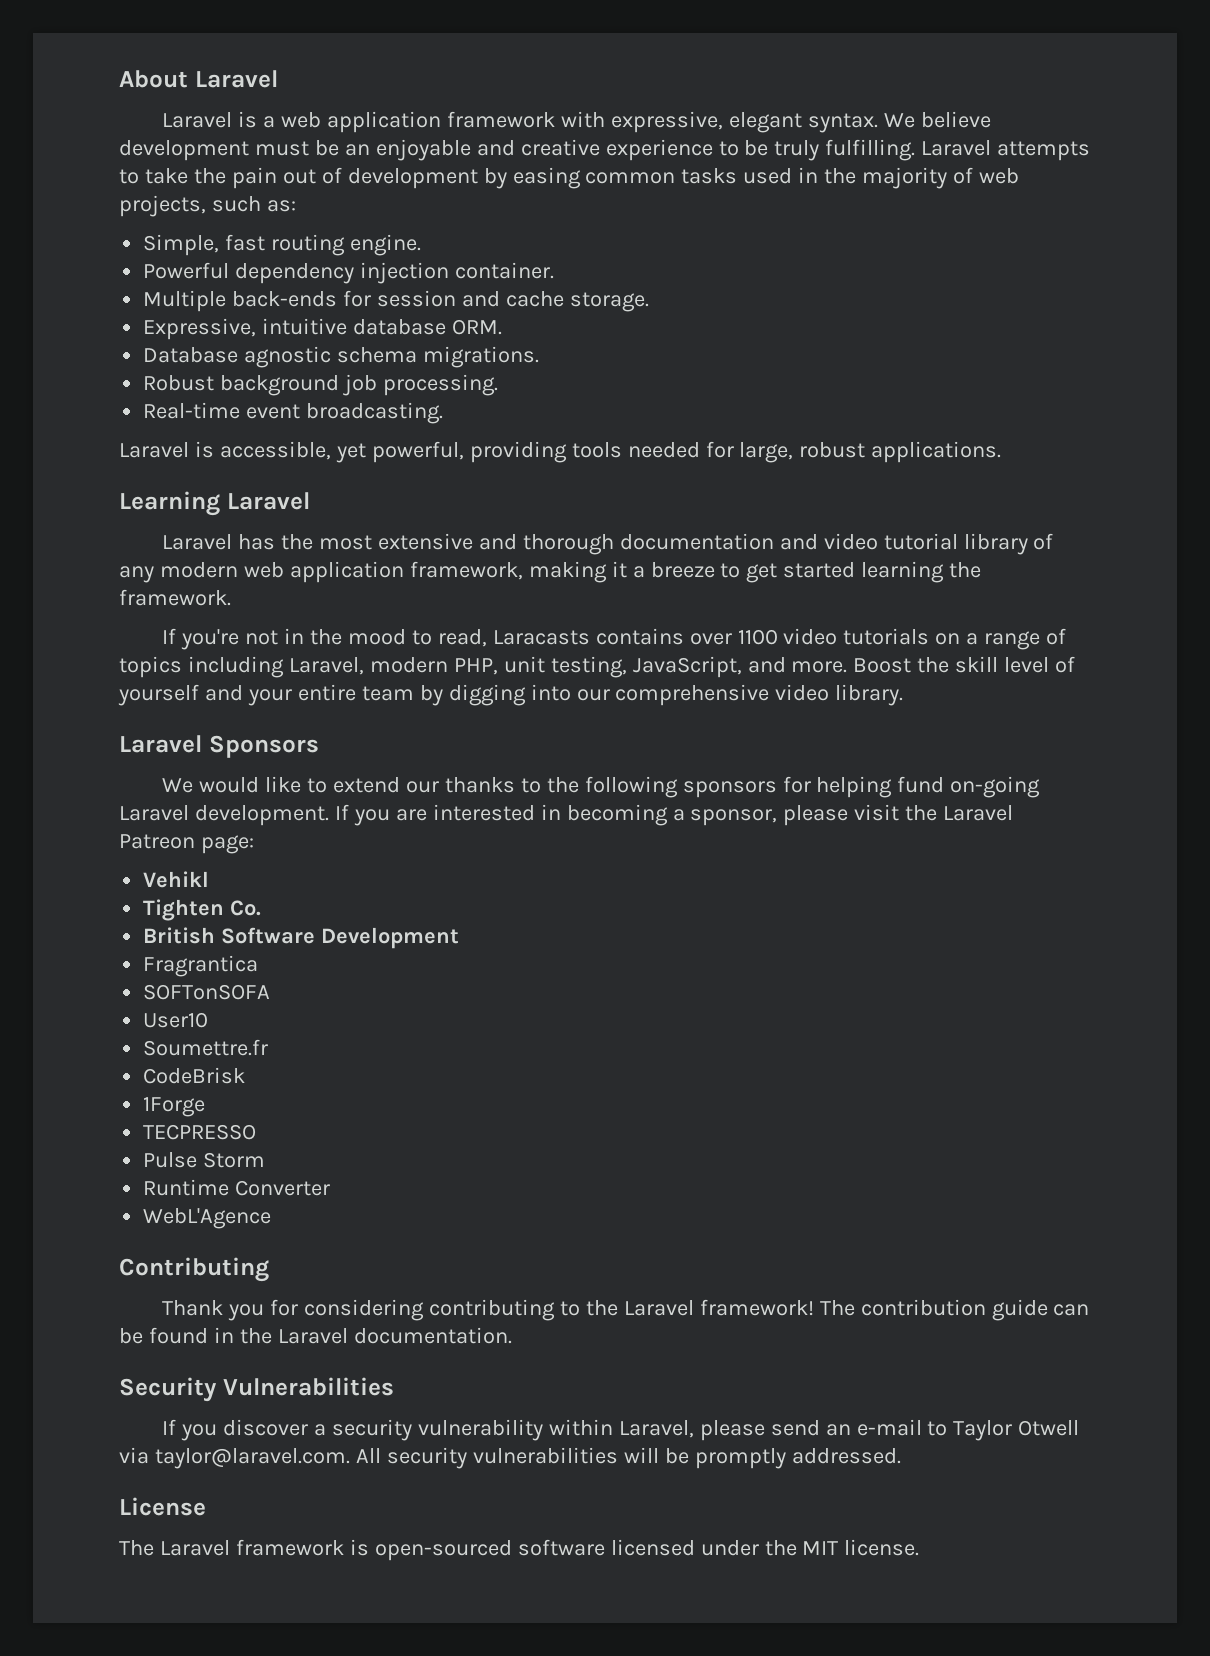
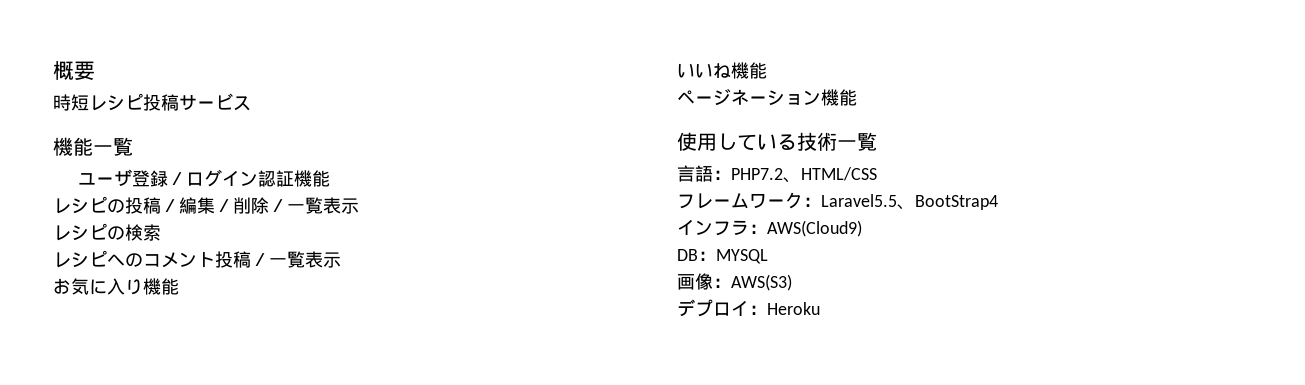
[119,70,278,88] [162,111,991,133] [119,139,1091,161] [119,167,1020,189] [119,195,296,217] [143,234,422,256] [143,262,555,284] [143,290,649,312] [143,318,503,340] [143,346,540,368] [143,374,499,396] [143,402,444,424] [119,441,1002,463] [119,491,310,516] [162,533,1054,555] [119,561,982,583] [119,589,231,606] [162,628,1067,650] [119,656,1076,678] [118,684,904,706] [119,735,319,758] [162,776,1041,798] [119,804,1014,826] [119,834,254,854] [143,871,210,888] [143,899,262,921] [143,927,460,949] [143,955,259,977] [143,984,271,1000] [143,1012,209,1028] [143,1039,269,1056] [143,1067,246,1084] [143,1097,206,1117] [143,1124,257,1140] [143,1152,266,1168] [143,1179,331,1196] [143,1208,272,1229] [119,1257,269,1282] [162,1299,1090,1321] [119,1327,512,1344] [119,1377,394,1402] [162,1419,1080,1441] [119,1447,901,1469] [119,1497,206,1516] [119,1539,920,1561] About Laravel // Laravel is a web application framework with expressive, elegant syntax. We believe development must be an enjoyable and creative experience to be truly fulfilling. Laravel attempts to take the pain out of development by easing common tasks used in the majority of web projects, such as: // Simple, fast routing engine. // Powerful dependency injection container. // Multiple back-ends for session and cache storage. // Expressive, intuitive database ORM. // Database agnostic schema migrations. // Robust background job processing. // Real-time event broadcasting. // Laravel is accessible, yet powerful, providing tools needed for large, robust applications. // Learning Laravel // Laravel has the most extensive and thorough documentation and video tutorial library of any modern web application framework, making it a breeze to get started learning the framework. // If you're not in the mood to read, Laracasts contains over 1100 video tutorials on a range of topics including Laravel, modern PHP, unit testing, JavaScript, and more. Boost the skill level of yourself and your entire team by digging into our comprehensive video library. // Laravel Sponsors // We would like to extend our thanks to the following sponsors for helping fund on-going Laravel development. If you are interested in becoming a sponsor, please visit the Laravel Patreon page: // Vehikl // Tighten Co. // British Software Development // Fragrantica // SOFTonSOFA // User10 // Soumettre.fr // CodeBrisk // 1Forge // TECPRESSO // Pulse Storm // Runtime Converter // WebL'Agence // Contributing // Thank you for considering contributing to the Laravel framework! The contribution guide can be found in the Laravel documentation. // Security Vulnerabilities // If you discover a security vulnerability within Laravel, please send an e-mail to Taylor Otwell via taylor@laravel.com. All security vulnerabilities will be promptly addressed. // License // The Laravel framework is open-sourced software licensed under the MIT license. -> [53,61,95,80] [53,93,251,111] [53,137,133,156] [77,169,330,187] [53,196,359,214] [53,223,161,241] [53,250,341,268] [53,278,179,295] [677,62,767,79] [677,89,857,106] [677,132,877,151] [677,165,877,183] [677,192,998,210] [677,219,862,237] [677,249,768,264] [677,273,792,291] [677,299,820,317] 概要 // 時短レシピ投稿サービス // 機能一覧 // ユーザ登録／ログイン認証機能 // レシピの投稿／編集／削除／一覧表示 // レシピの検索 // レシピへのコメント投稿／一覧表示 // お気に入り機能 // いいね機能 // ページネーション機能 // 使用している技術一覧 // 言語：PHP7.2、HTML/CSS // フレームワーク：Laravel5.5、BootStrap4 // インフラ：AWS(Cloud9) // DB：MYSQL // 画像：AWS(S3) // デプロイ：Heroku

